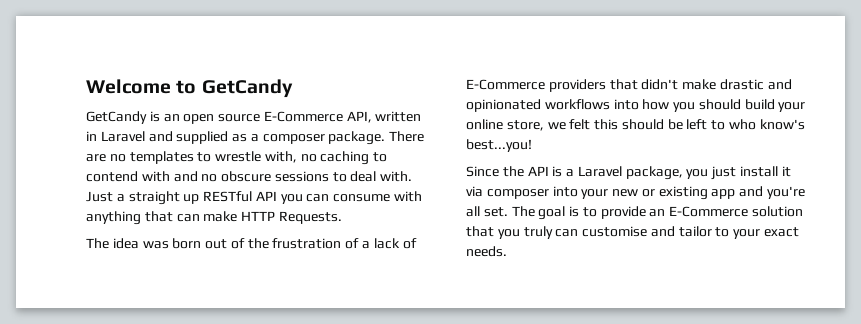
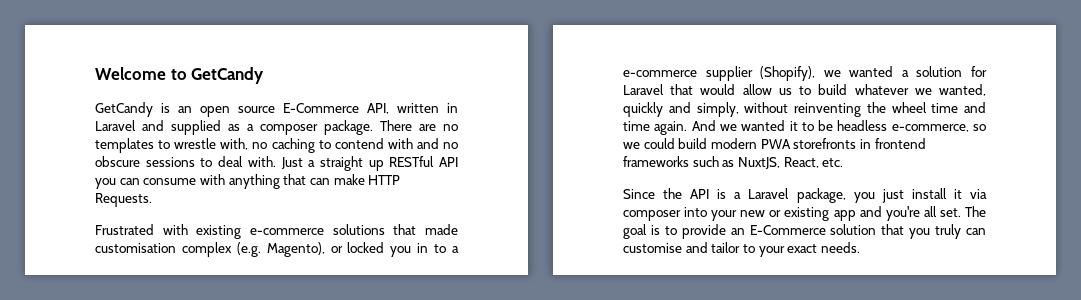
[86,238,417,249] [466,79,792,92] [466,99,806,112] [466,119,805,131] [466,139,532,152] The idea was born out of the frustration of a lack of E-Commerce providers that didn't make drastic and opinionated workflows into how you should build your online store, we felt this should be left to who know's best...you! -> [95,224,458,239] [95,242,460,257] [623,66,987,81] [623,84,986,96] [623,102,986,117] [623,120,986,135] [623,138,926,149] [623,156,844,169] Frustrated with existing e-commerce solutions that made customisation complex (e.g. Magento), or locked you in to a e-commerce supplier (Shopify), we wanted a solution for Laravel that would allow us to build whatever we wanted, quickly and simply, without reinventing the wheel time and time again. And we wanted it to be headless e-commerce, so we could build modern PWA storefronts in frontend frameworks such as NuxtJS, React, etc.

